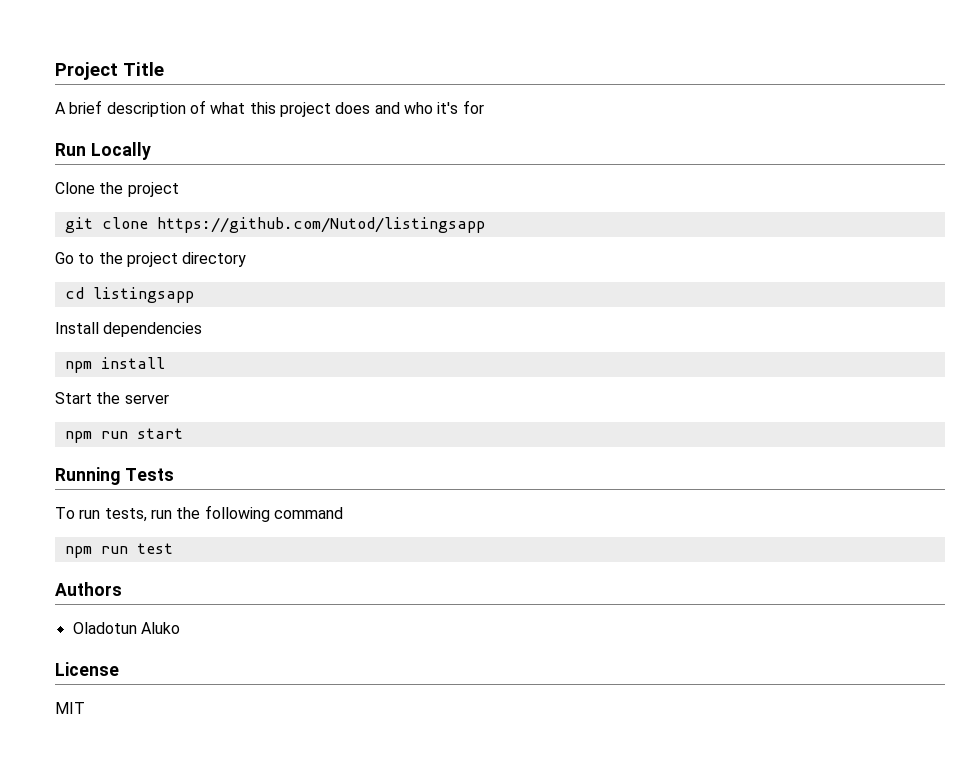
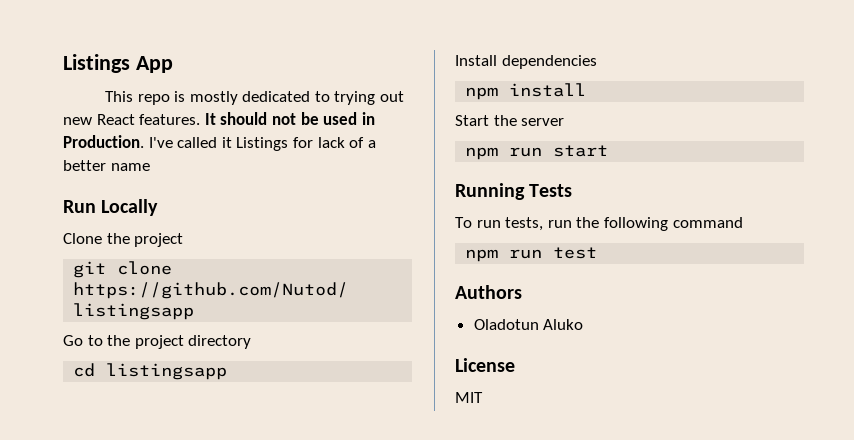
[55,62,164,80] [55,100,484,117] Project Title // A brief description of what this project does and who it's for -> [63,54,173,73] [104,91,405,105] [63,112,375,125] [63,135,376,151] [63,160,150,171] Listings App // This repo is mostly dedicated to trying out new React features. It should not be used in Production. I've called it Listings for lack of a better name

